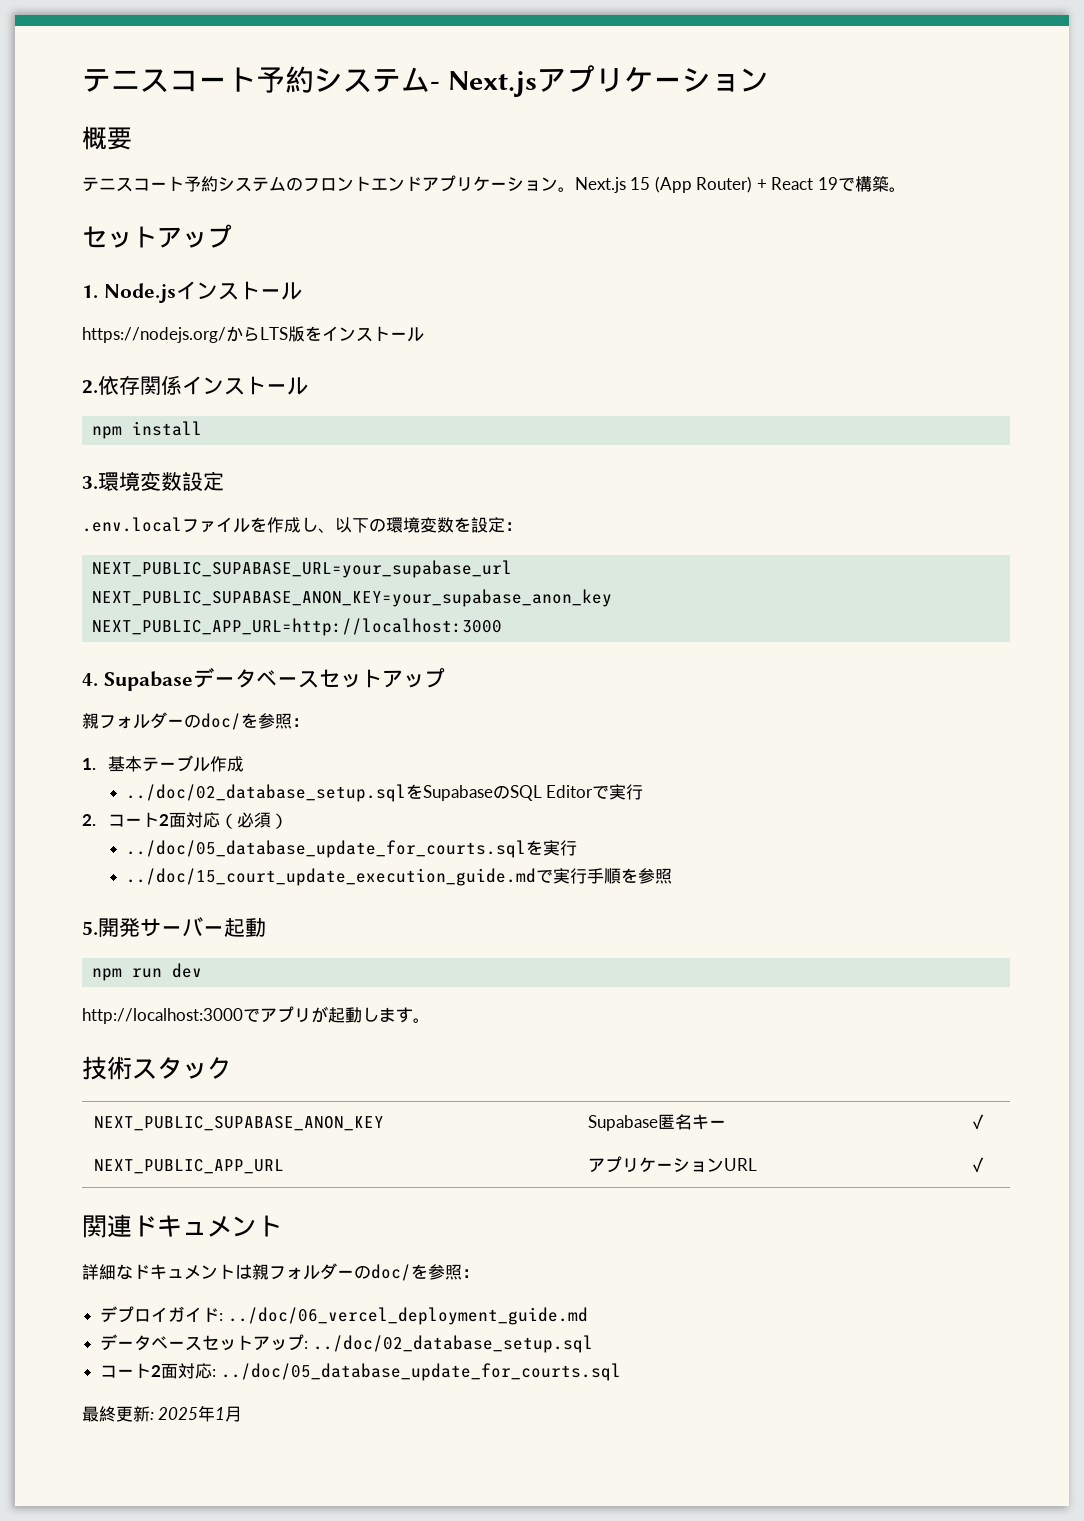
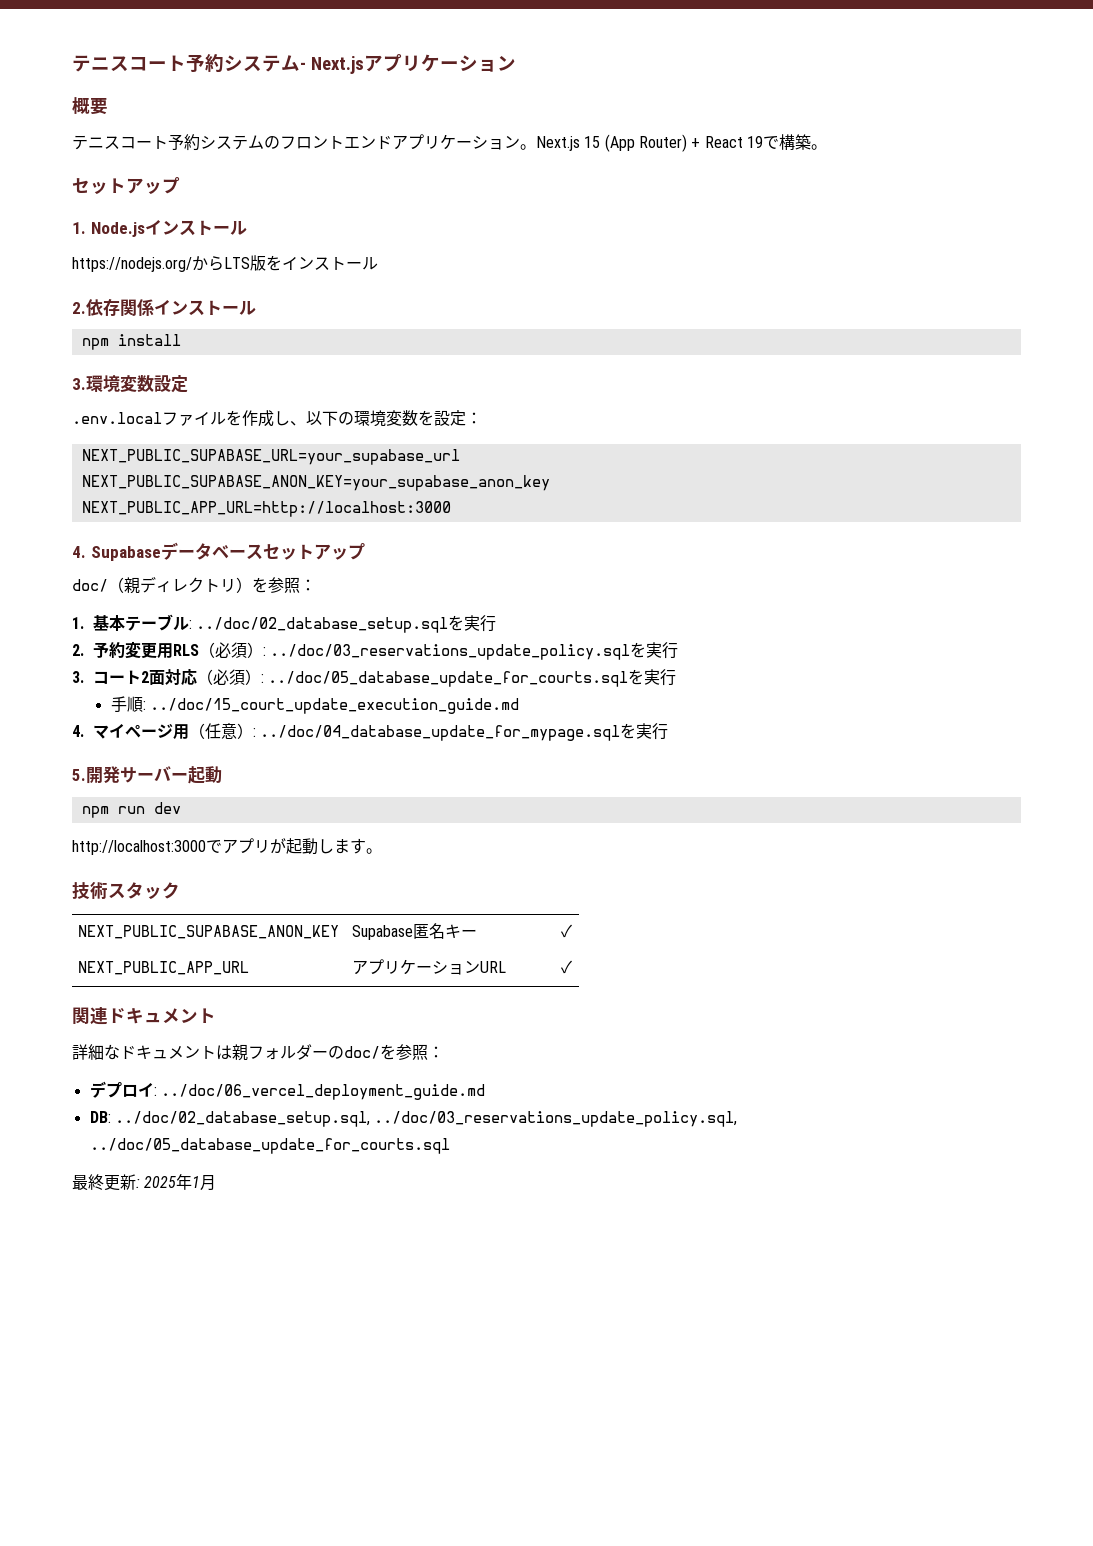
[82,712,241,730] 親フォルダーのdoc/ -> [72,576,252,594] doc/（親ディレクトリ）
[209,756,244,772] [125,784,644,802] [82,814,96,826] 作成 // ../doc/02_database_setup.sqlをSupabaseのSQL Editorで実行 // 2. -> [189,615,497,633] [72,641,679,660] [72,671,84,683] : ../doc/02_database_setup.sqlを実行 // 2.予約変更用RLS（必須）: ../doc/03_reservations_update_policy.sqlを実行 // 3.
(288, 821) // -> [261,674,265,683] :
(577, 848) none -> [110,696,146,713] 手順:
[535,868,672,884] で実行手順を参照 -> [72,723,669,741] // 4.マイページ用（任意）: ../doc/04_database_update_for_mypage.sqlを実行
[168,1306,220,1322] ガイド -> (154, 1090) none
[100,1334,593,1353] [100,1363,217,1379] データベースセットアップ: ../doc/02_database_setup.sql // コート2面対応: -> [89,1111,738,1127] DB: ../doc/02_database_setup.sql, ../doc/03_reservations_update_policy.sql,

